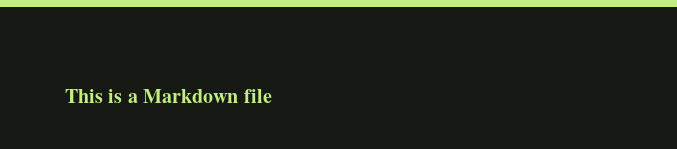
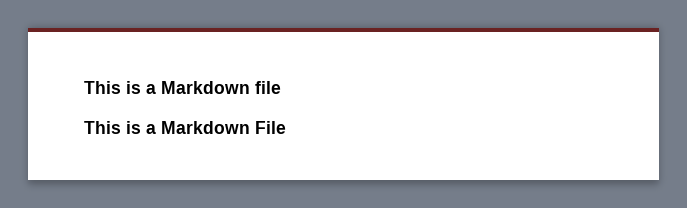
(272, 96) none -> [84,121,286,134] // This is a Markdown File

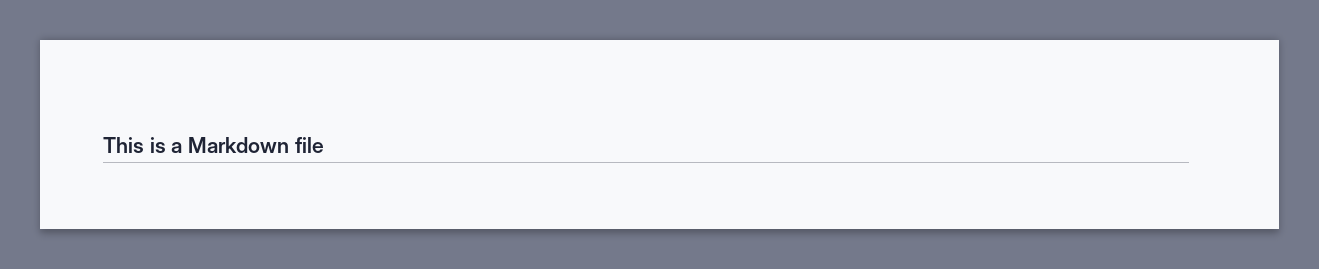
[84,121,286,134] // This is a Markdown File -> (324, 145) none

